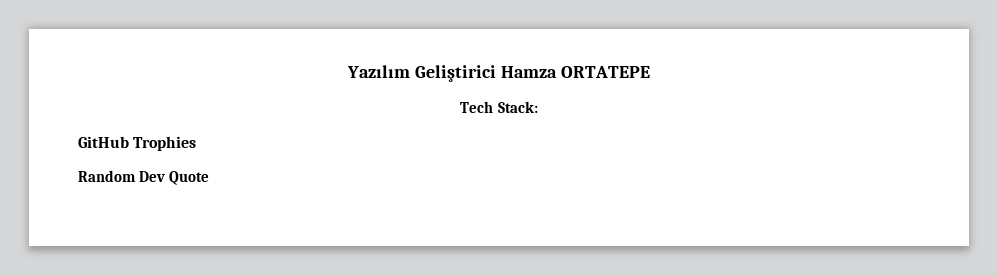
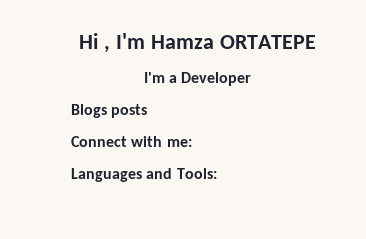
[347,65,497,82] Yazılım Geliştirici -> [79,33,145,53] Hi , I'm
[460,101,538,113] [78,136,197,151] [78,170,210,185] Tech Stack: // GitHub Trophies // Random Dev Quote -> [143,72,252,86] [71,104,148,118] [71,136,192,147] [71,168,217,182] I'm a Developer // Blogs posts // Connect with me: // Languages and Tools:

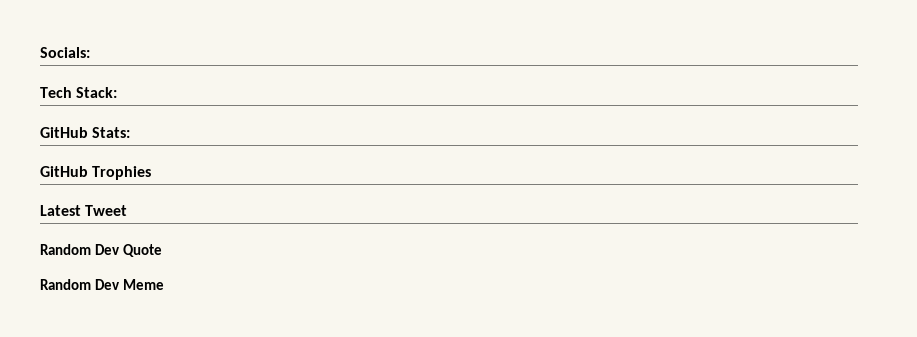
[79,33,316,53] [143,72,252,86] [71,104,148,118] [71,136,192,147] [71,168,217,182] Hi , I'm Hamza ORTATEPE // I'm a Developer // Blogs posts // Connect with me: // Languages and Tools: -> [40,47,90,58] [40,87,118,98] [40,127,131,138] [40,166,152,180] [40,205,128,216] [40,244,162,257] [40,279,164,290] Socials: // Tech Stack: // GitHub Stats: // GitHub Trophies // Latest Tweet // Random Dev Quote // Random Dev Meme

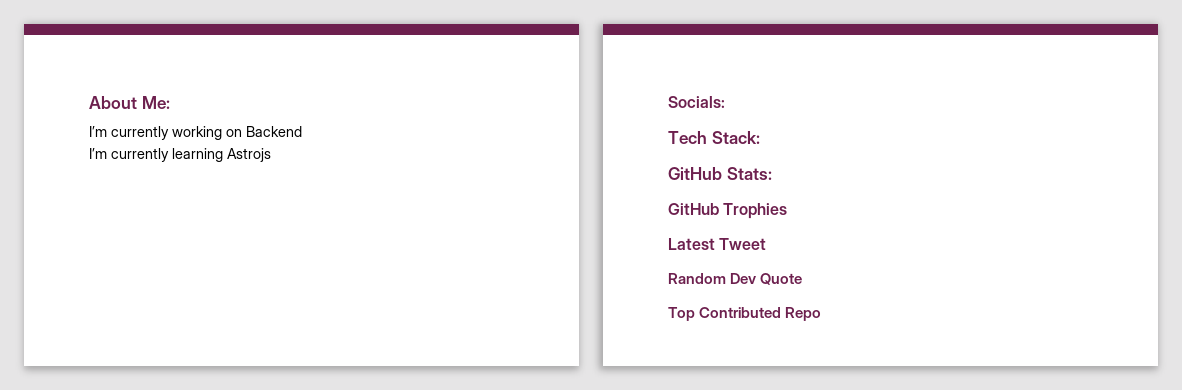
(40, 52) none -> [89,96,170,109] [89,126,302,140] [89,148,271,162] About Me: // I’m currently working on Backend // I’m currently learning Astrojs //
[40,279,164,290] Random Dev Meme -> [668,307,822,321] Top Contributed Repo

